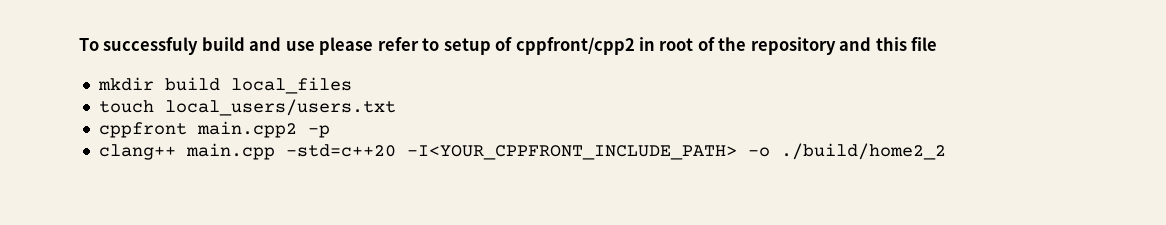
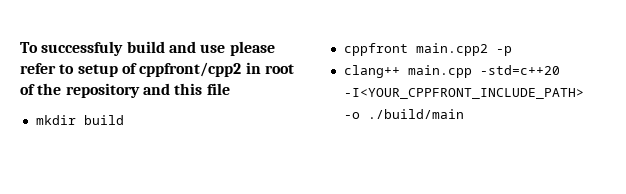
[230,77,352,94] [98,99,396,116] local_files // touch local_users/users.txt -> (124, 120) none
[780,143,946,160] ./build/home2_2 -> [367,109,464,119] ./build/main

